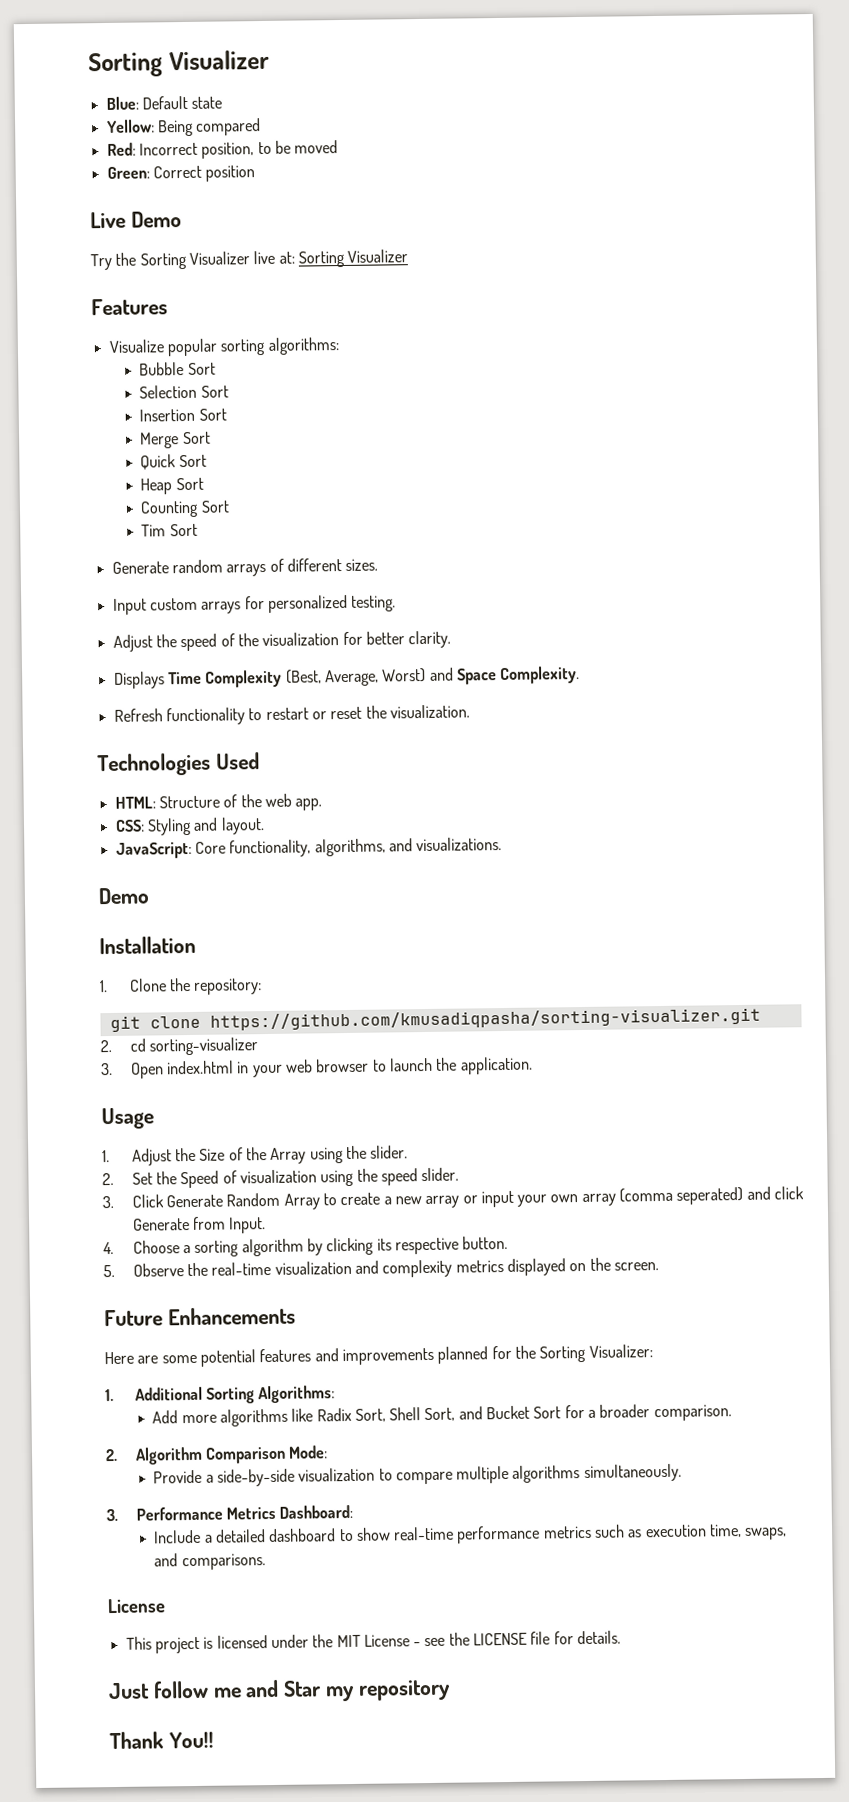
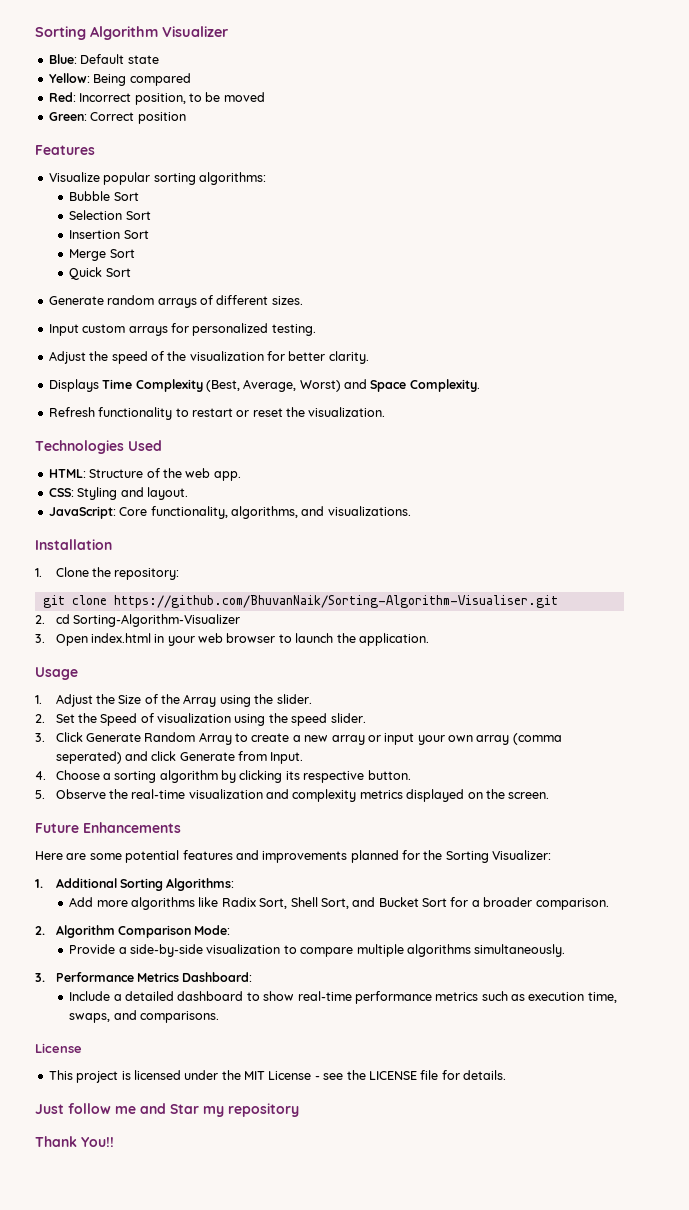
[88,52,163,78] Sorting -> [35,26,158,40] Sorting Algorithm
[90,211,182,229] [90,249,409,271] // Live Demo // Try the Sorting Visualizer live at: Sorting Visualizer -> (186, 118) none
[140,477,204,495] [140,500,230,518] [141,523,198,537] // Heap Sort // Counting Sort // Tim Sort -> (131, 272) none
[98,887,150,905] // Demo -> (411, 511) none
[209,1007,761,1031] https://github.com/kmusadiqpasha/sorting-visualizer.git -> [113,595,558,608] https://github.com/BhuvanNaik/Sorting-Algorithm-Visualiser.git
[148,1037,258,1056] sorting-visualizer -> [72,614,240,627] Sorting-Algorithm-Visualizer

